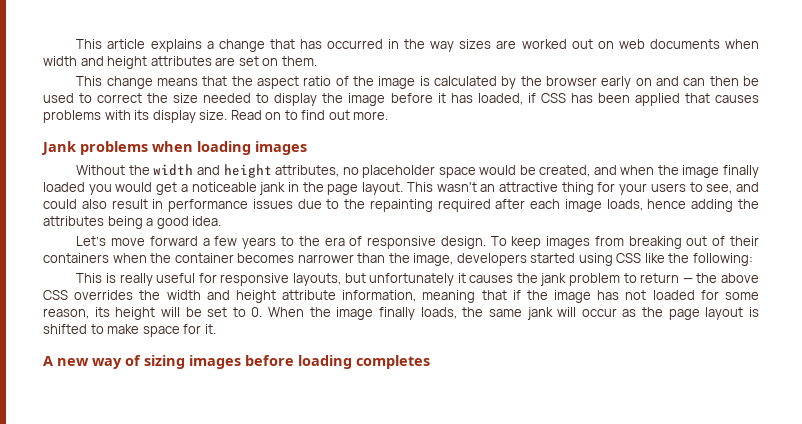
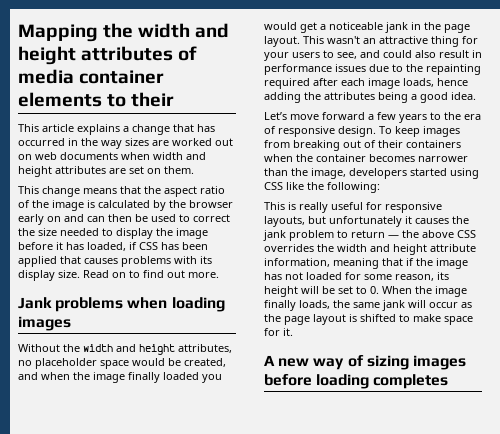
(76, 44) none -> [18,23,230,42] [18,46,198,65] [18,69,165,84] [18,92,175,107] Mapping the width and height attributes of media container elements to their //

